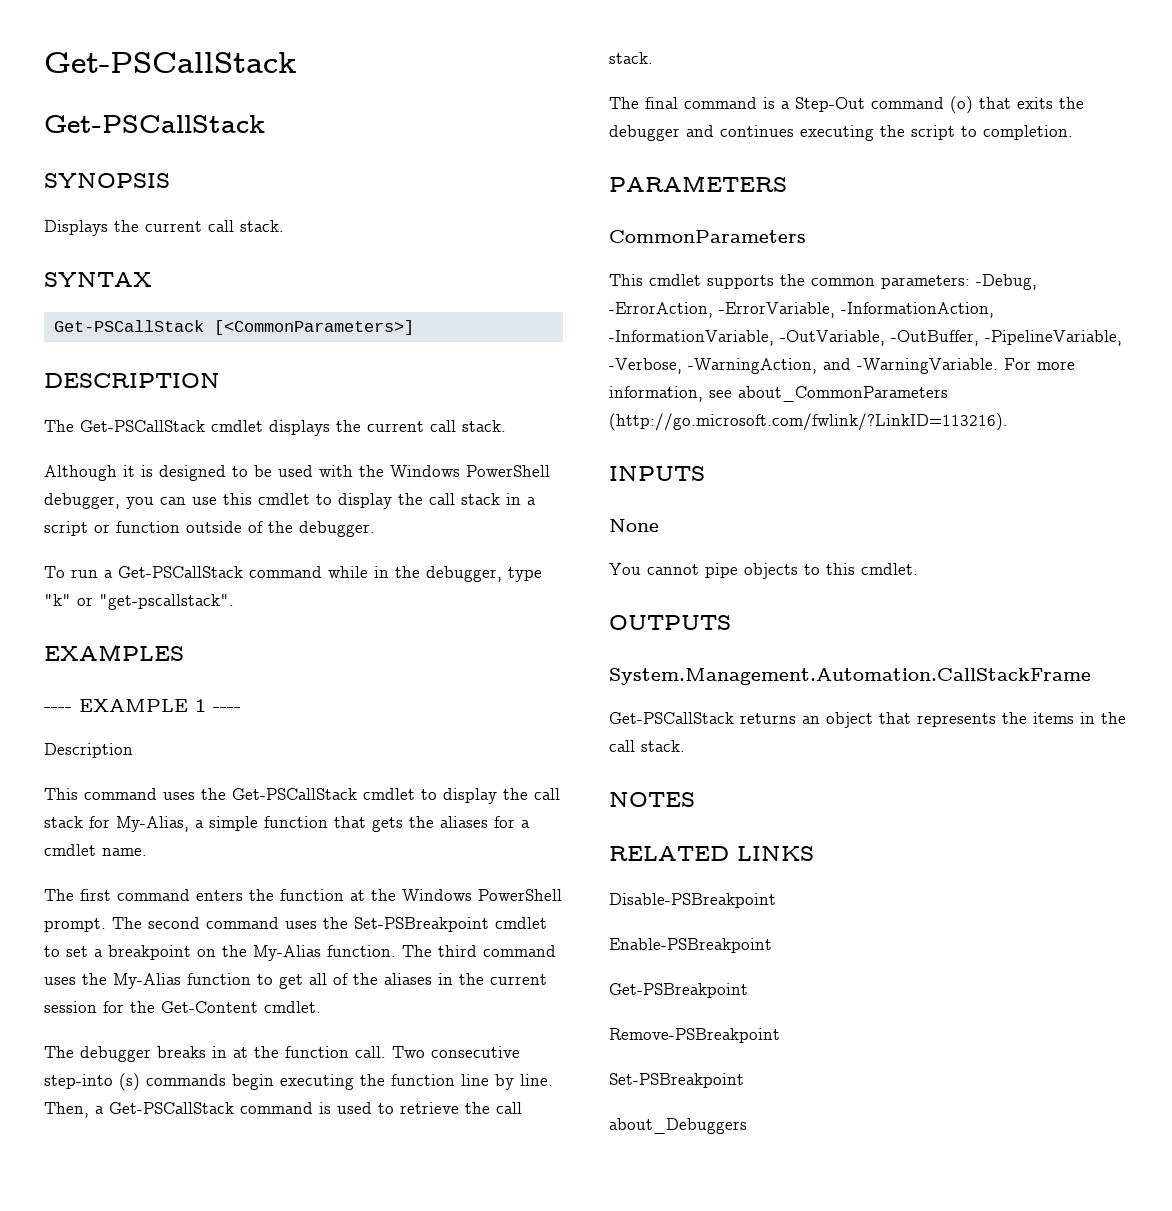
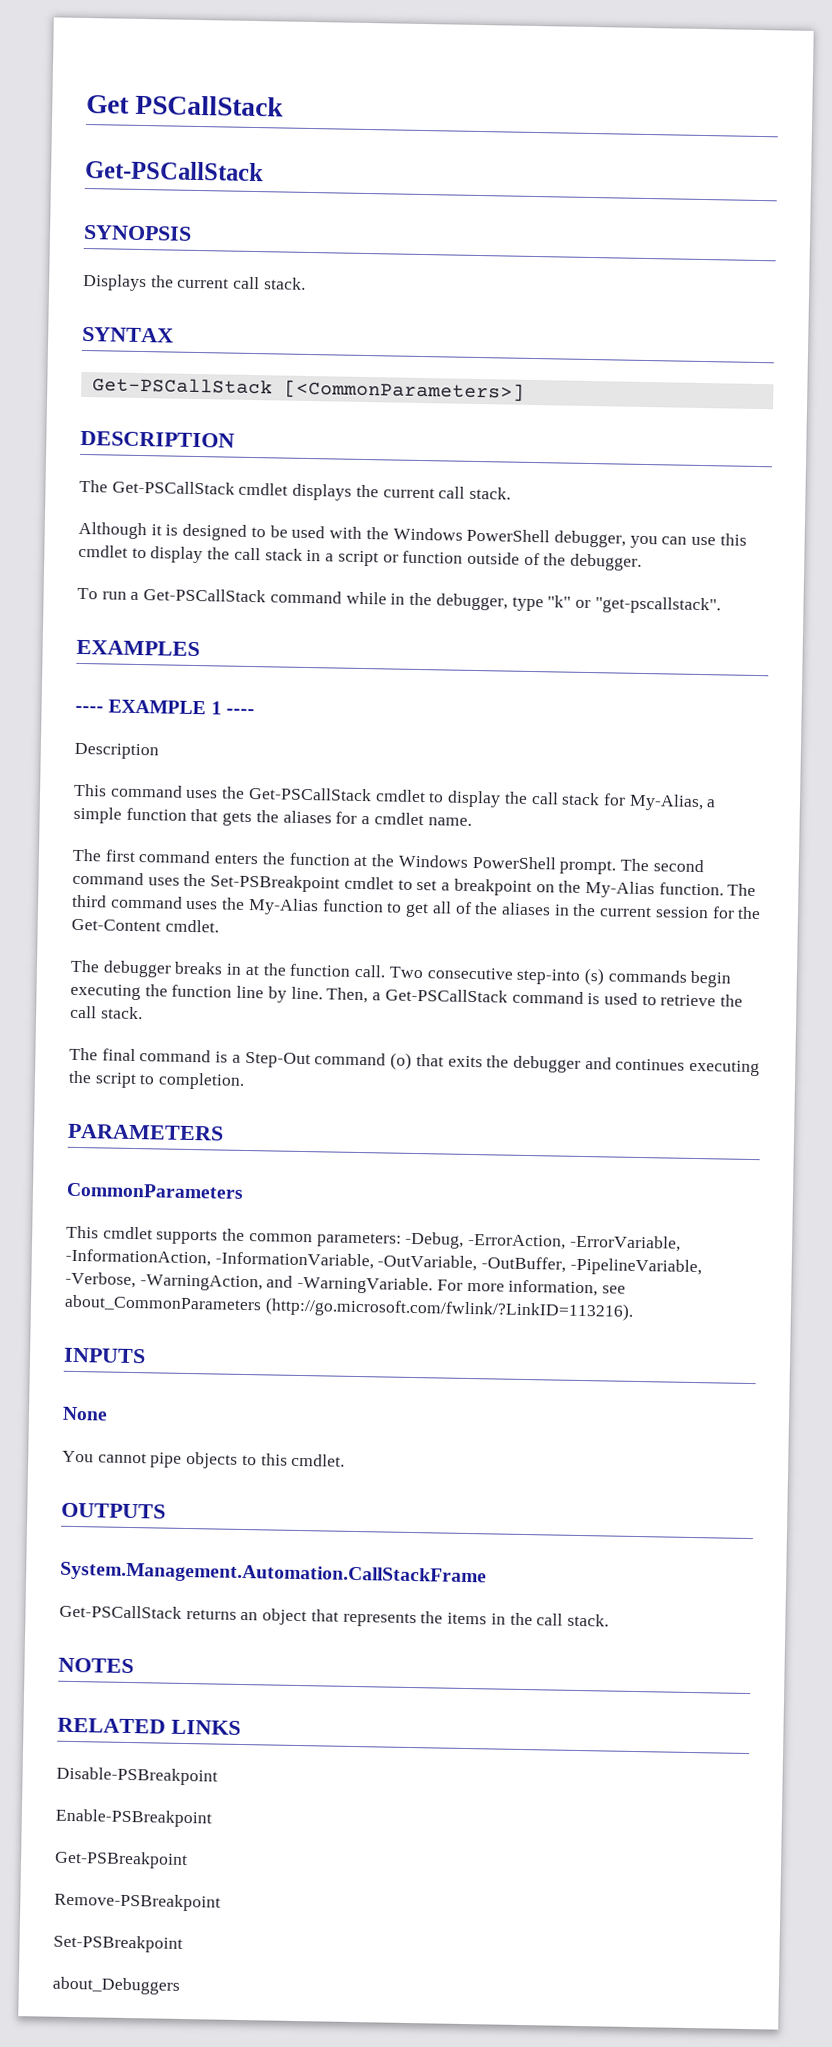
[44,52,296,73] Get-PSCallStack -> [86,94,285,117] Get PSCallStack

